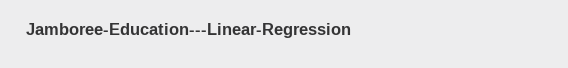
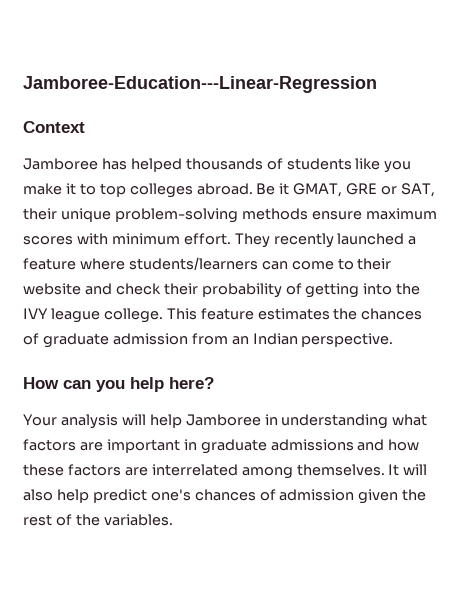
(351, 30) none -> [23,121,85,133] [23,158,412,173] [23,183,436,198] [23,208,437,223] [23,233,417,248] [23,257,392,270] [23,283,421,298] [23,308,423,323] [23,333,394,348] [23,377,214,392] [23,414,428,429] [23,439,420,454] [23,464,428,479] [23,489,427,504] [23,514,173,526] // Context // Jamboree has helped thousands of students like you make it to top colleges abroad. Be it GMAT, GRE or SAT, their unique problem-solving methods ensure maximum scores with minimum effort. They recently launched a feature where students/learners can come to their website and check their probability of getting into the IVY league college. This feature estimates the chances of graduate admission from an Indian perspective. // How can you help here? // Your analysis will help Jamboree in understanding what factors are important in graduate admissions and how these factors are interrelated among themselves. It will also help predict one's chances of admission given the rest of the variables.

